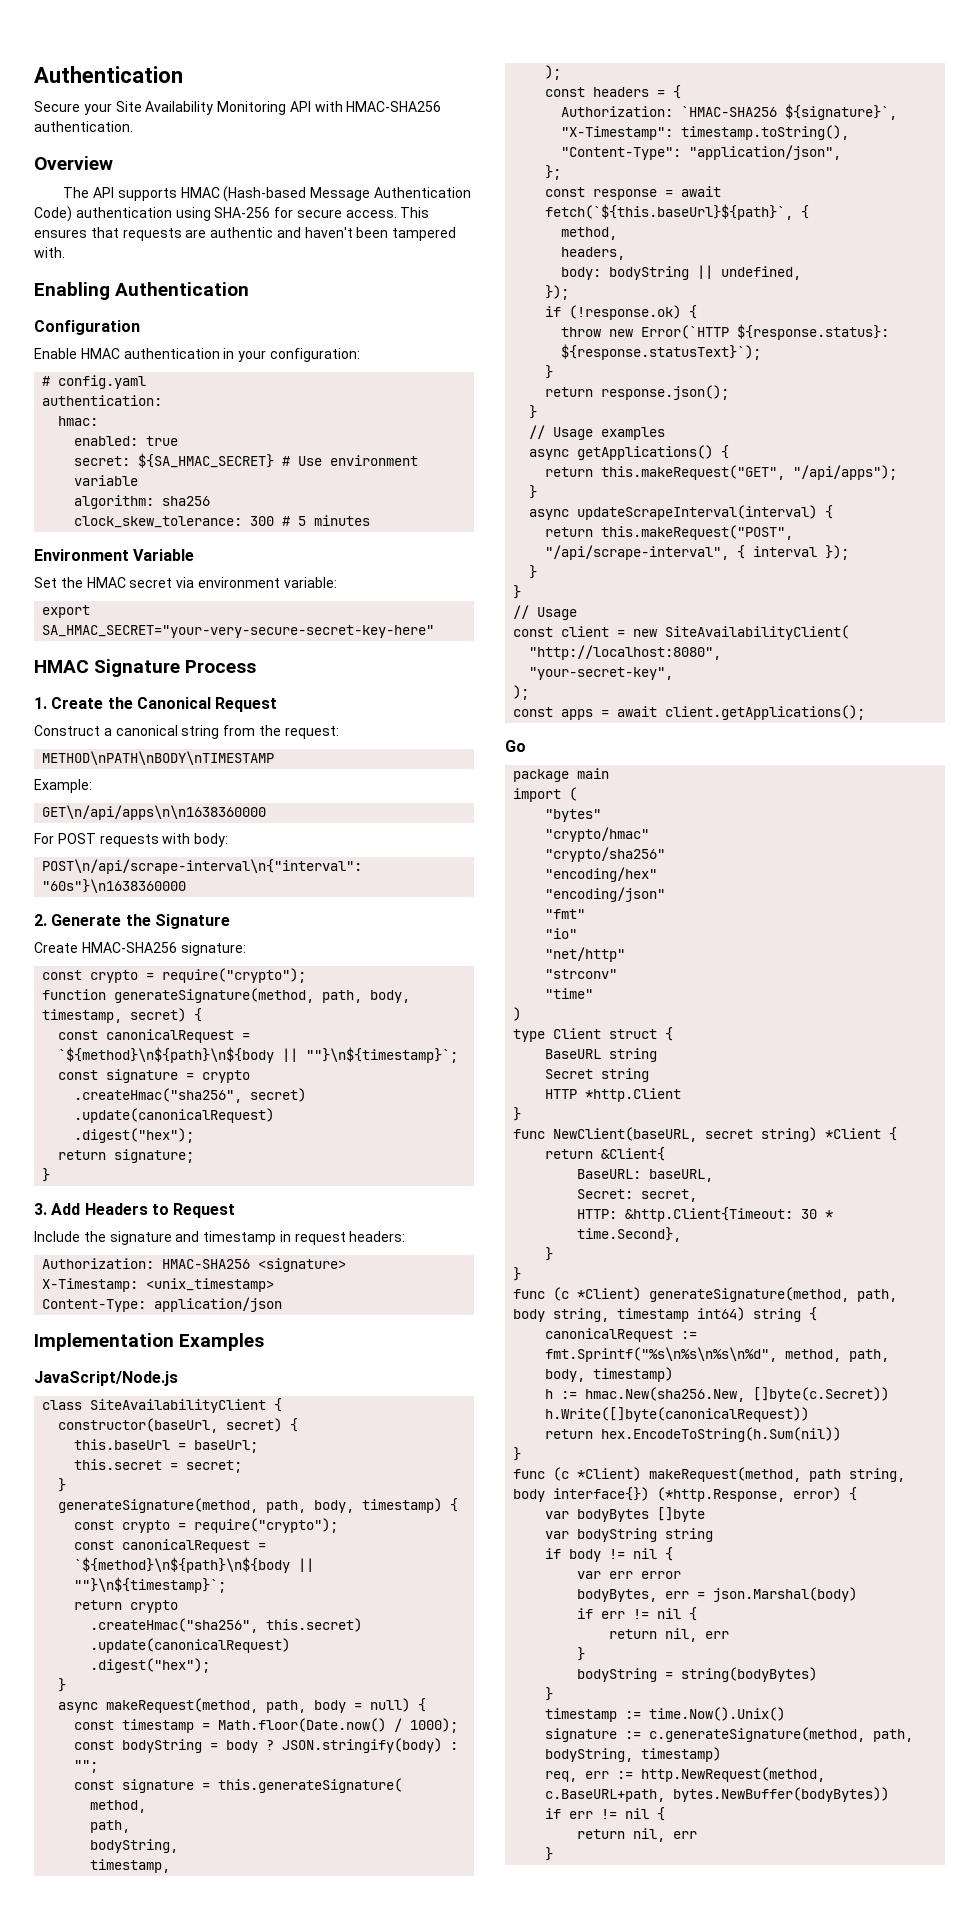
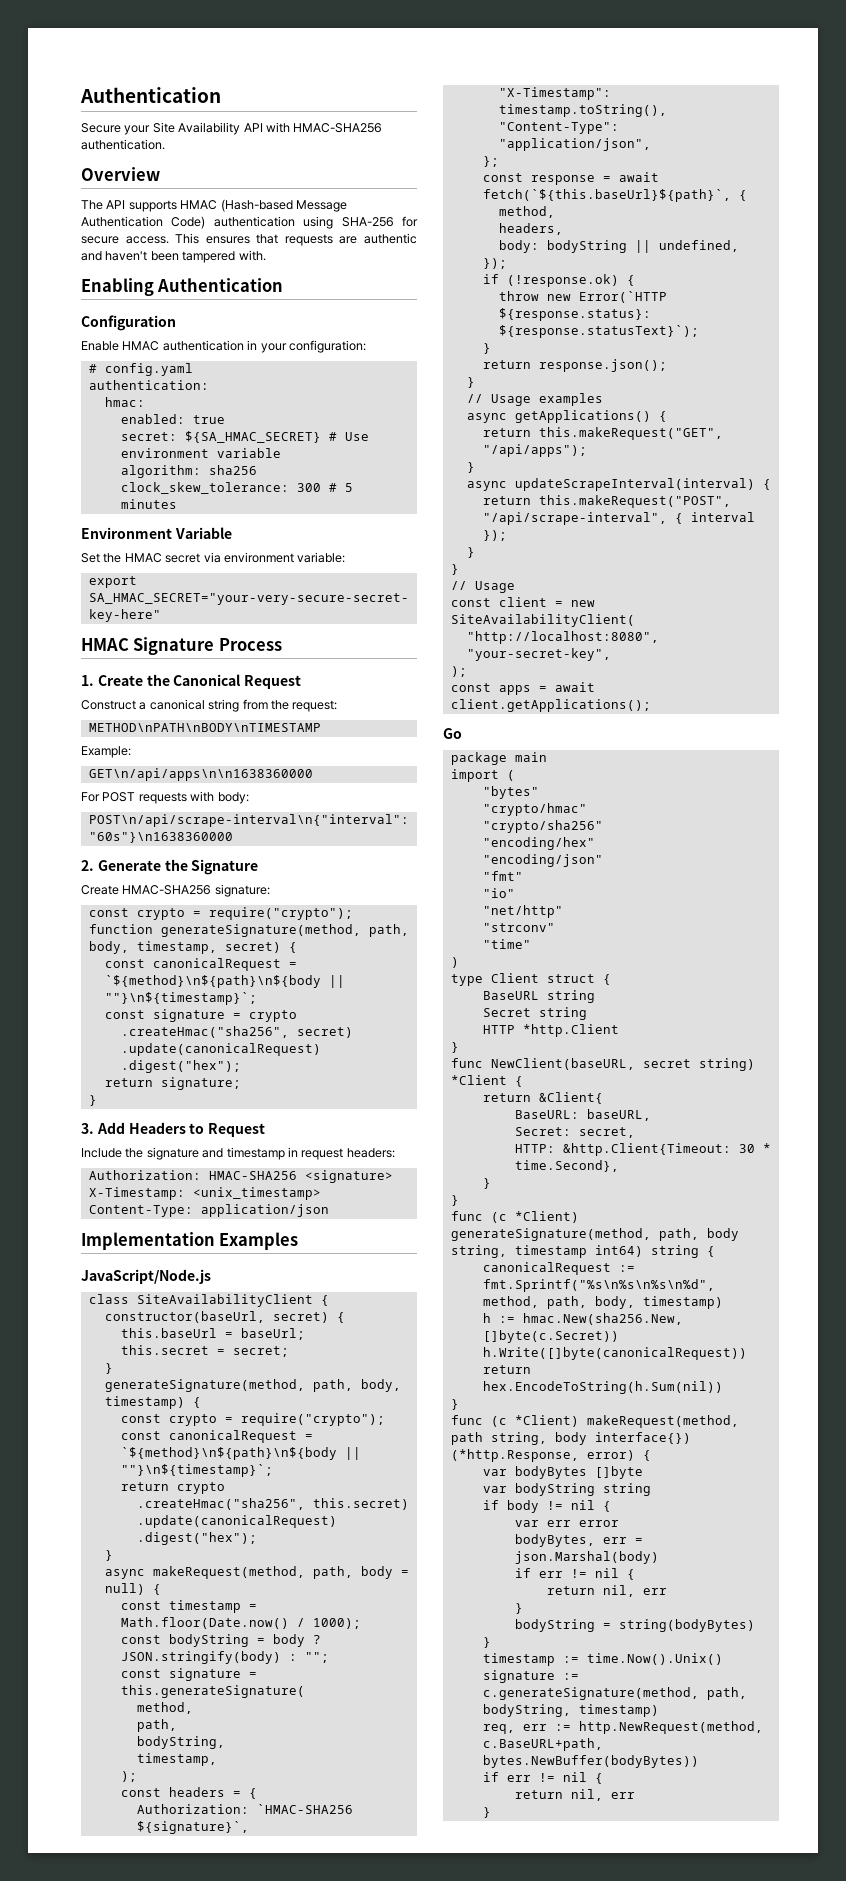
[217,101,287,115] Monitoring -> (241, 128) none

